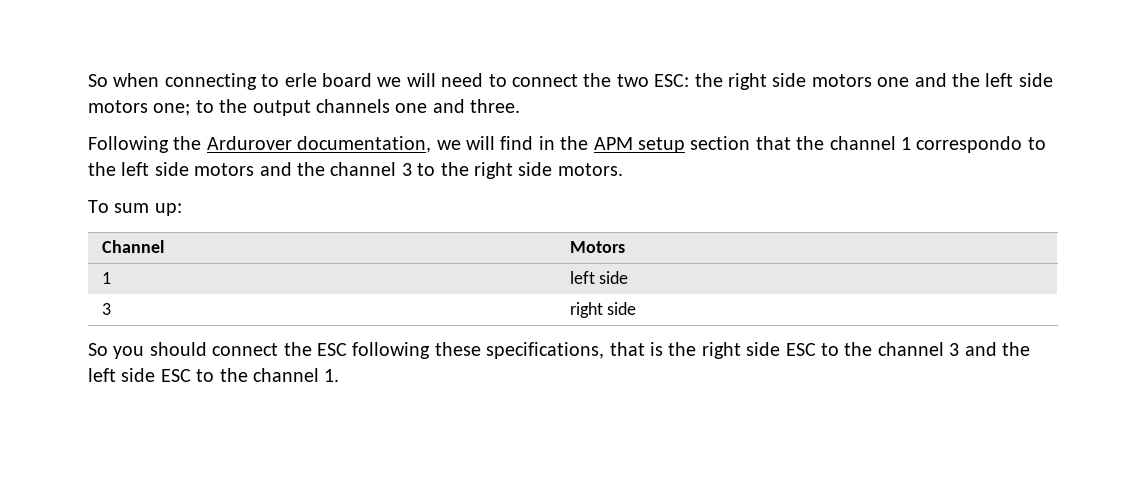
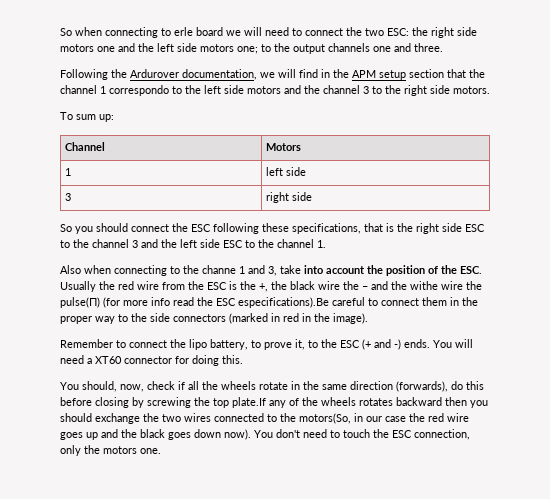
(340, 375) none -> [60,265,482,276] [60,281,482,292] [60,297,478,308] [60,313,368,324] [60,339,473,350] [60,355,243,366] [60,381,484,392] [60,397,488,408] [60,413,469,424] [60,429,470,440] [60,445,161,456] // Also when connecting to the channe 1 and 3, take into account the position of the ESC. Usually the red wire from the ESC is the +, the black wire the – and the withe wire the pulse(Π) (for more info read the ESC especifications).Be careful to connect them in the proper way to the side connectors (marked in red in the image). // Remember to connect the lipo battery, to prove it, to the ESC (+ and -) ends. You will need a XT60 connector for doing this. // You should, now, check if all the wheels rotate in the same direction (forwards), do this before closing by screwing the top plate.If any of the wheels rotates backward then you should exchange the two wires connected to the motors(So, in our case the red wire goes up and the black goes down now). You don't need to touch the ESC connection, only the motors one.

